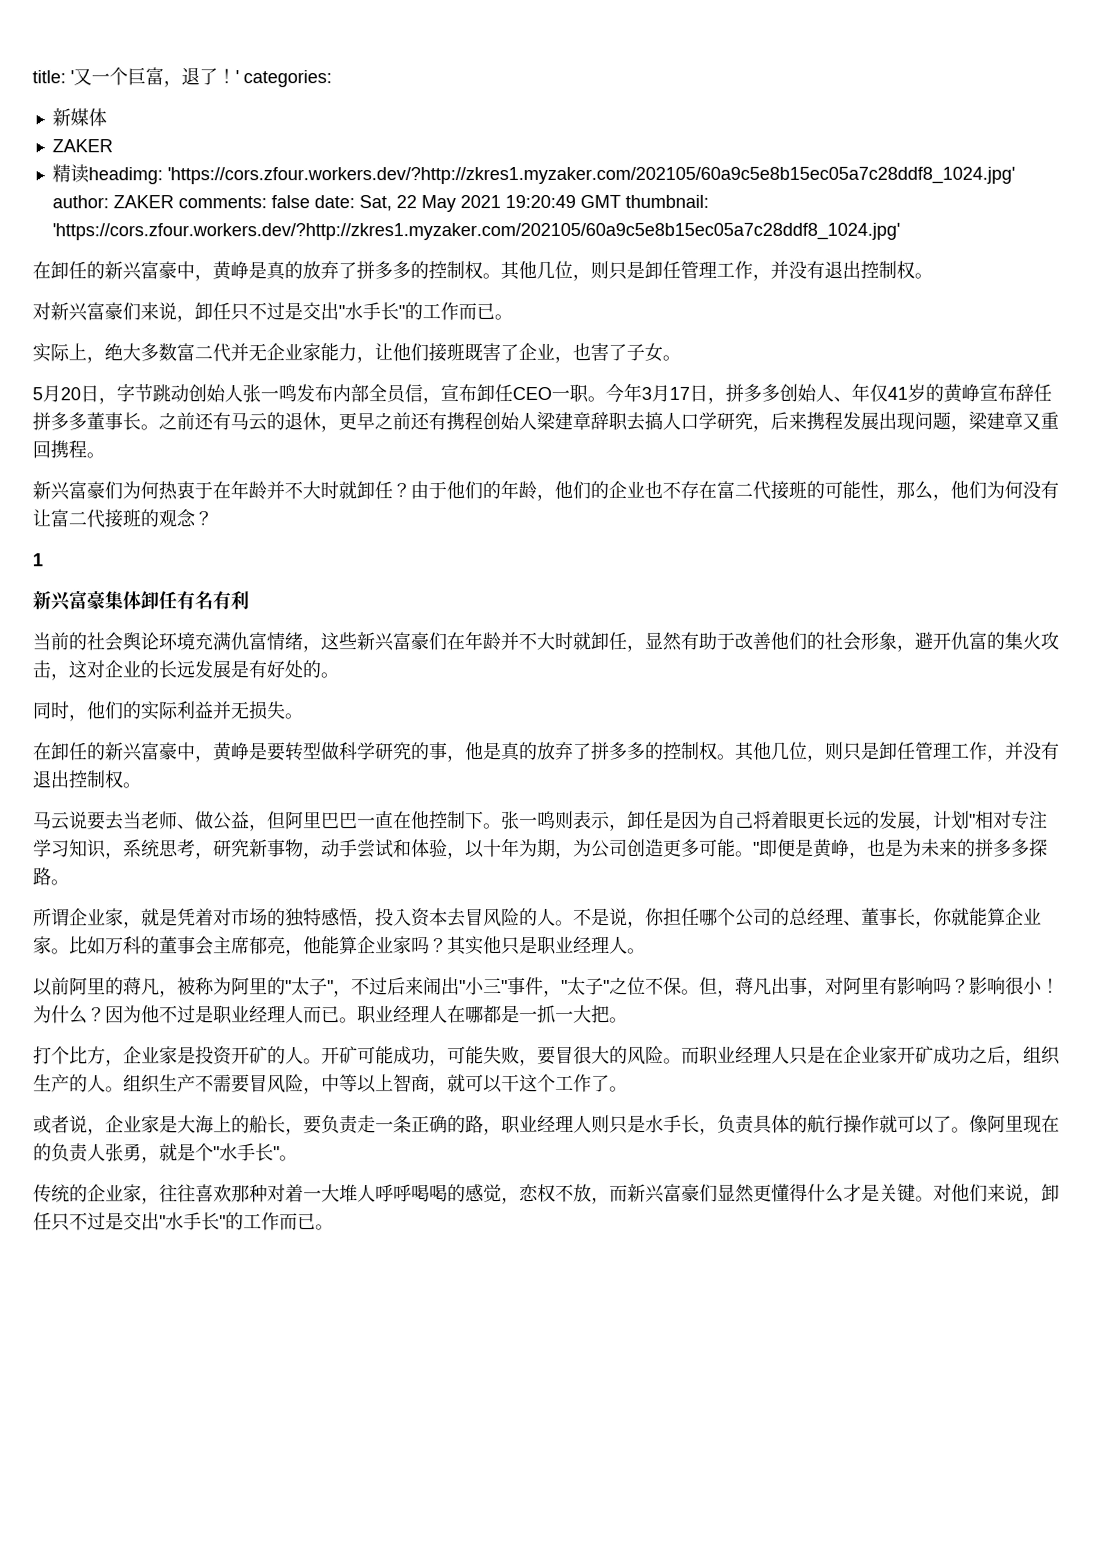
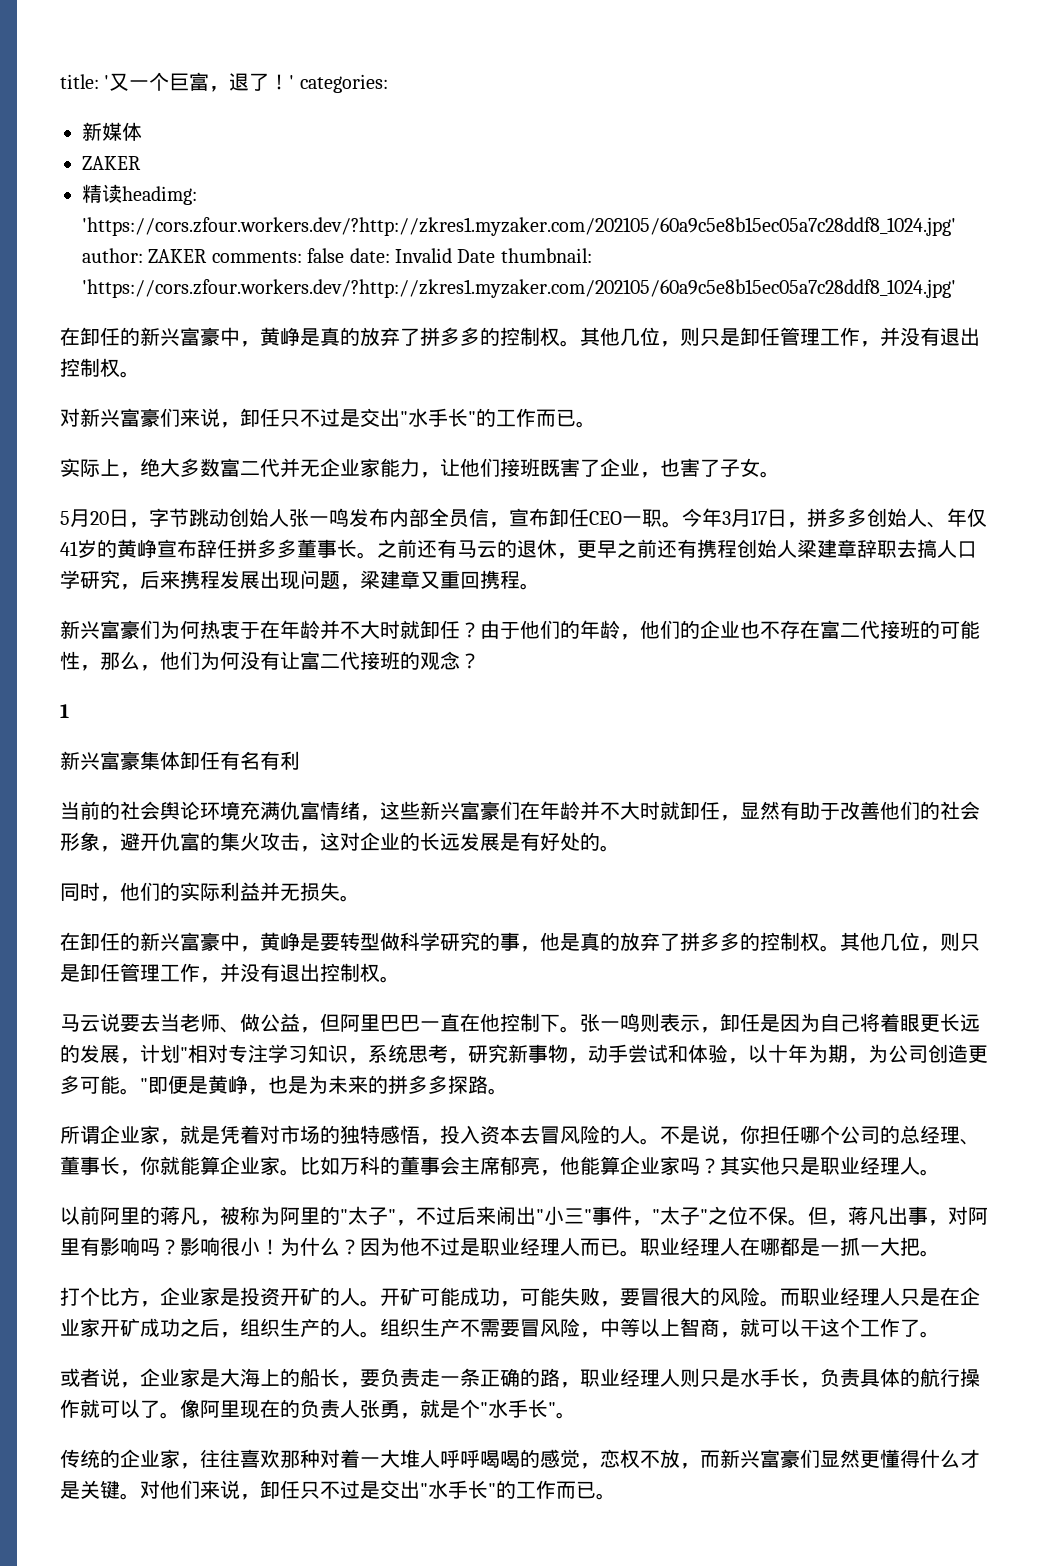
[358,194,621,213] Sat, 22 May 2021 19:20:49 GMT -> [395,248,496,263] Invalid Date

